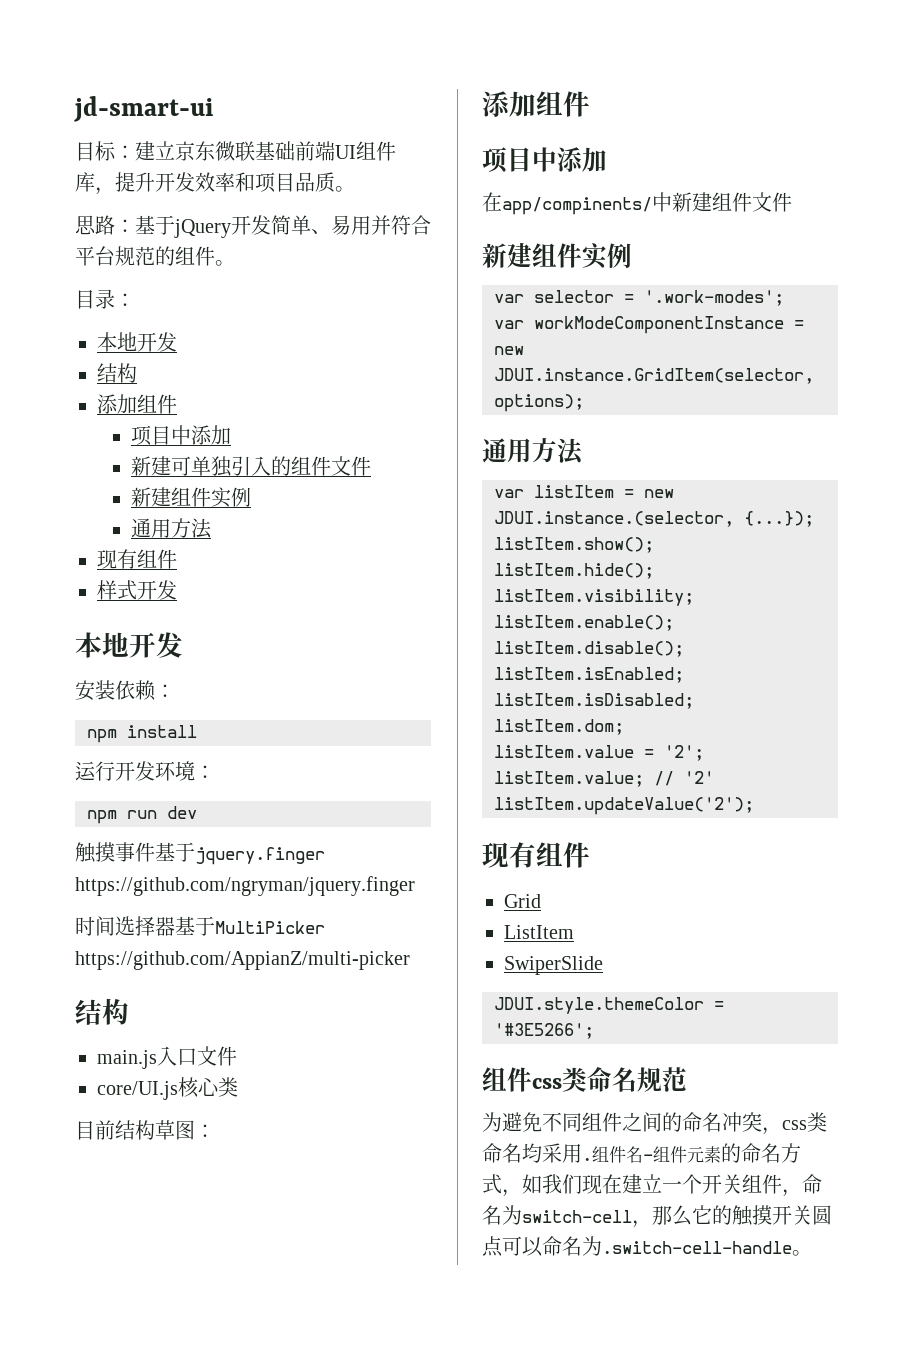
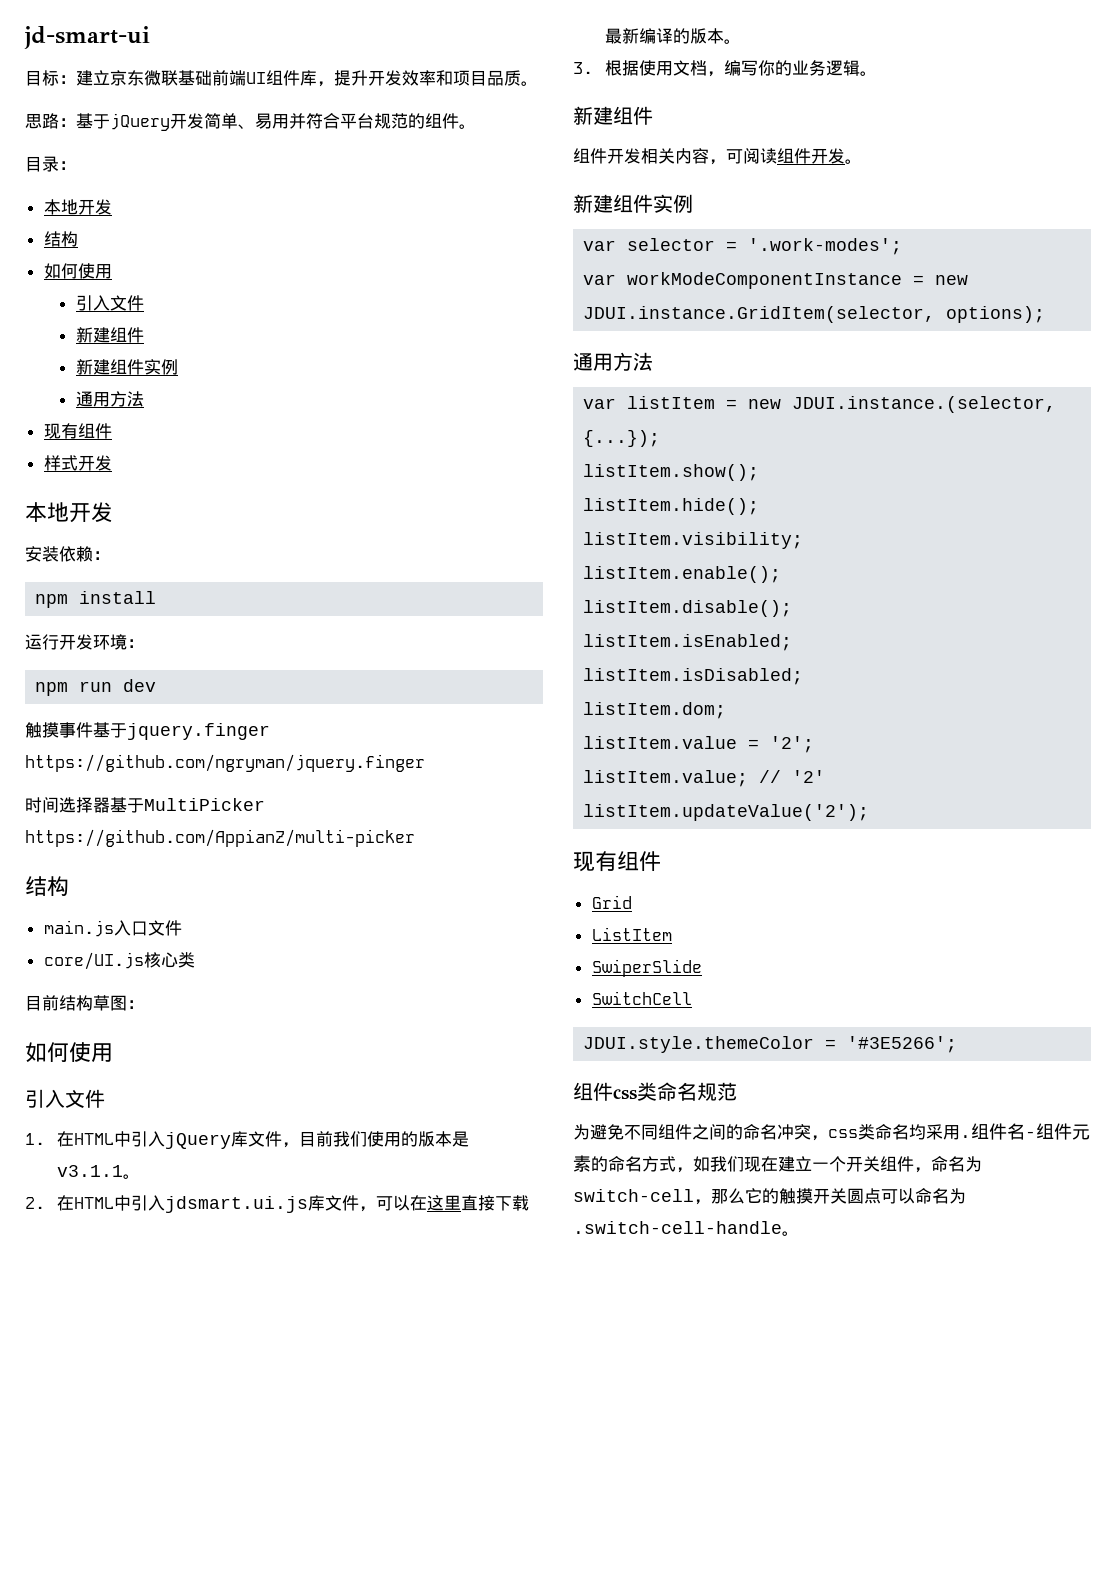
[97,394,177,414] [130,425,231,446] [130,456,371,477] 添加组件 // 项目中添加 // 新建可单独引入的组件文件 -> [43,263,112,279] [75,295,144,311] [75,327,144,343] 如何使用 // 引入文件 // 新建组件
[482,91,590,117] [482,147,607,173] [482,192,792,215] 添加组件 // 项目中添加 // 在app/compinents/中新建组件文件 -> [25,1042,113,1063] [25,1089,105,1108] [25,1131,470,1149] [57,1165,141,1179] [25,1195,530,1213] [605,28,742,44] [573,60,878,77] [573,106,653,125] [573,148,862,165] 如何使用 // 引入文件 // 1.在HTML中引入jQuery库文件，目前我们使用的版本是v3.1.1。 // 2.在HTML中引入jdsmart.ui.js库文件，可以在这里直接下载最新编译的版本。 // 3.根据使用文档，编写你的业务逻辑。 // 新建组件 // 组件开发相关内容，可阅读组件开发。
(603, 965) none -> [591,991,692,1005] // SwitchCell

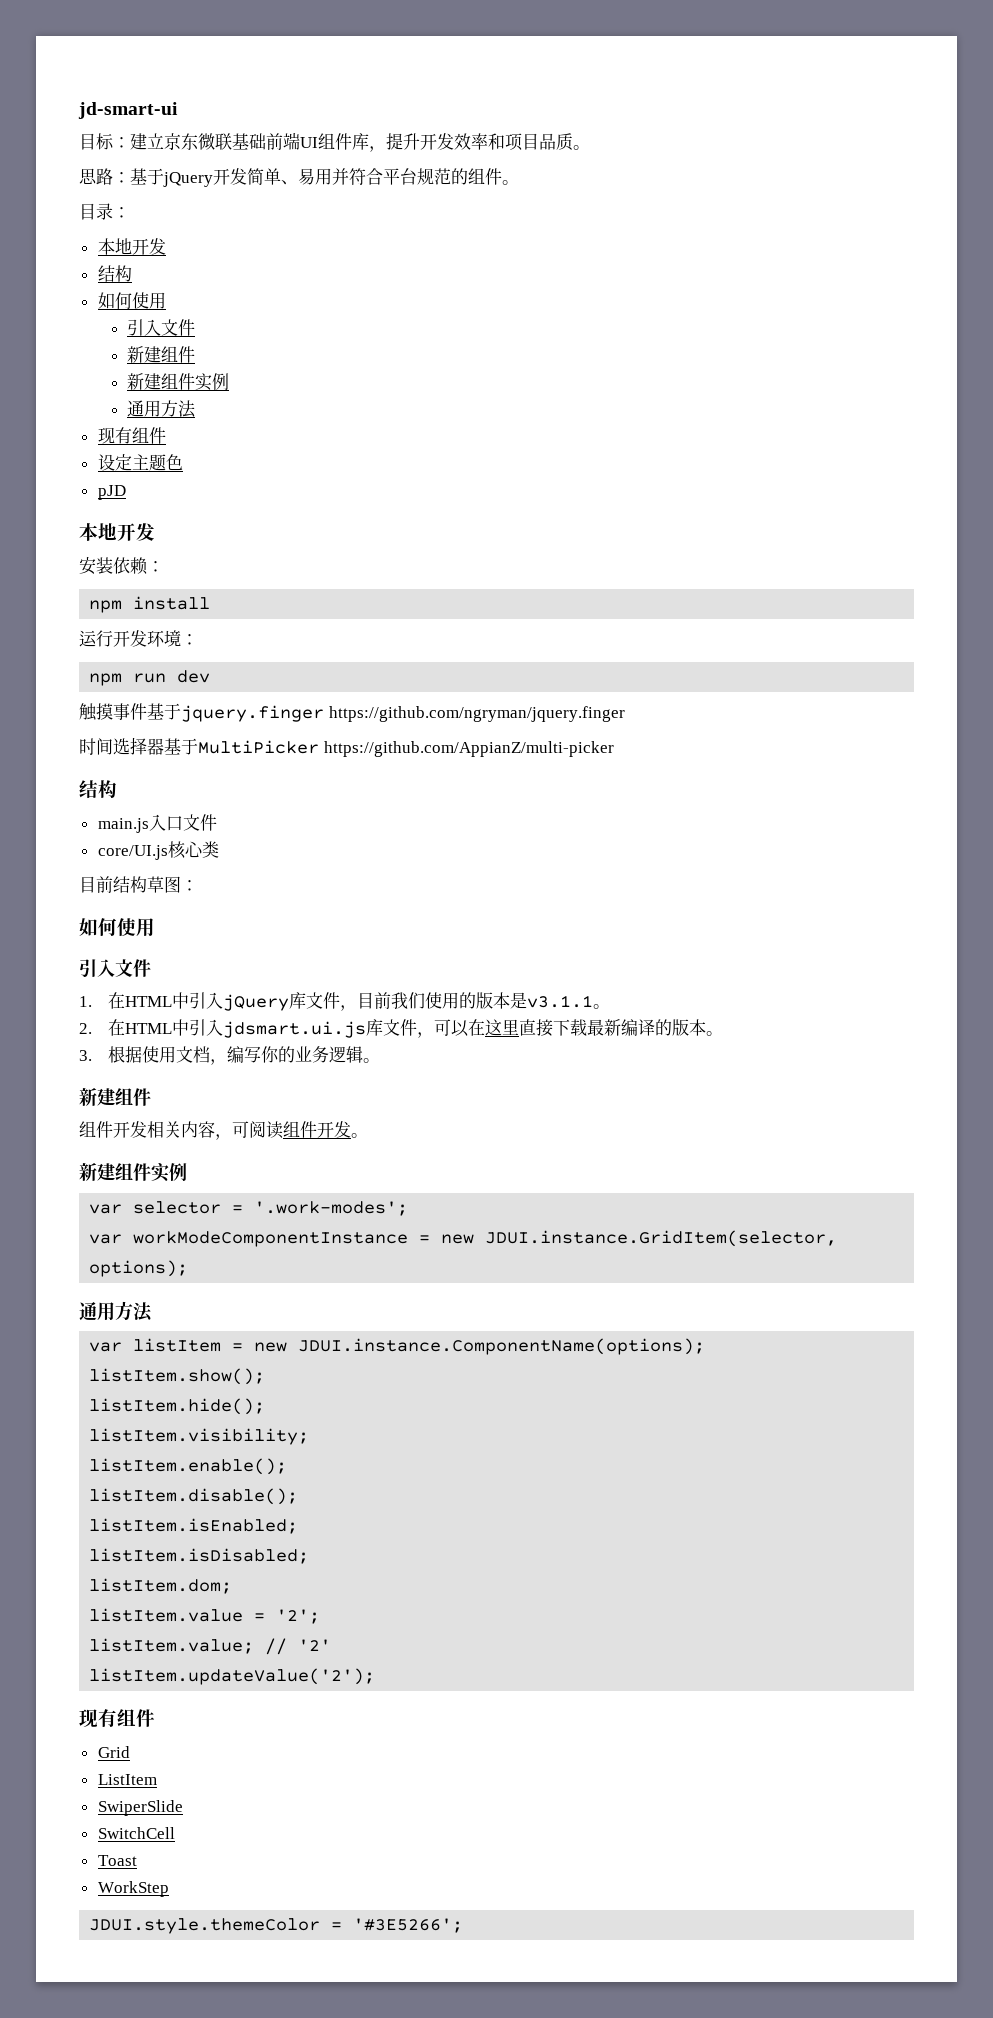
[43,455,112,471] 样式开发 -> [97,454,183,471] [97,485,126,500] 设定主题色 // pJD
[792,396,1057,413] [583,430,661,447] JDUI.instance.(selector, {...}); -> [298,1338,706,1355] JDUI.instance.ComponentName(options);
(692, 998) none -> [97,1855,137,1866] [97,1881,169,1897] // Toast // WorkStep
[573,1082,737,1101] [573,1123,1090,1141] [573,1155,982,1173] [573,1188,966,1205] [573,1221,799,1236] // 组件css类命名规范 // 为避免不同组件之间的命名冲突，css类命名均采用.组件名-组件元素的命名方式，如我们现在建立一个开关组件，命名为switch-cell，那么它的触摸开关圆点可以命名为.switch-cell-handle。 -> (464, 1925) none

